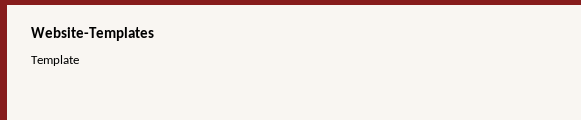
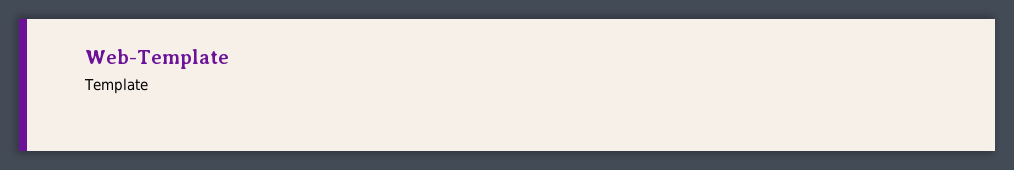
[31,27,154,41] Website-Templates -> [85,49,229,69] Web-Template

